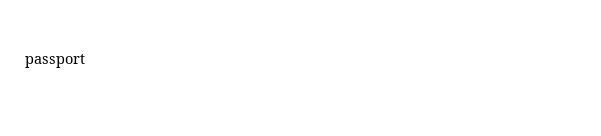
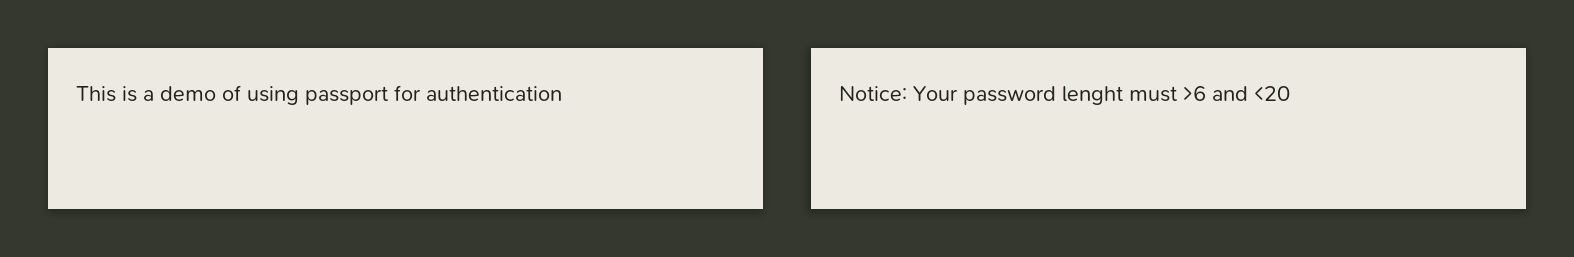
[25,54,85,68] passport -> [76,85,562,105] [839,86,1290,105] This is a demo of using passport for authentication // Notice: Your password lenght must >6 and <20

